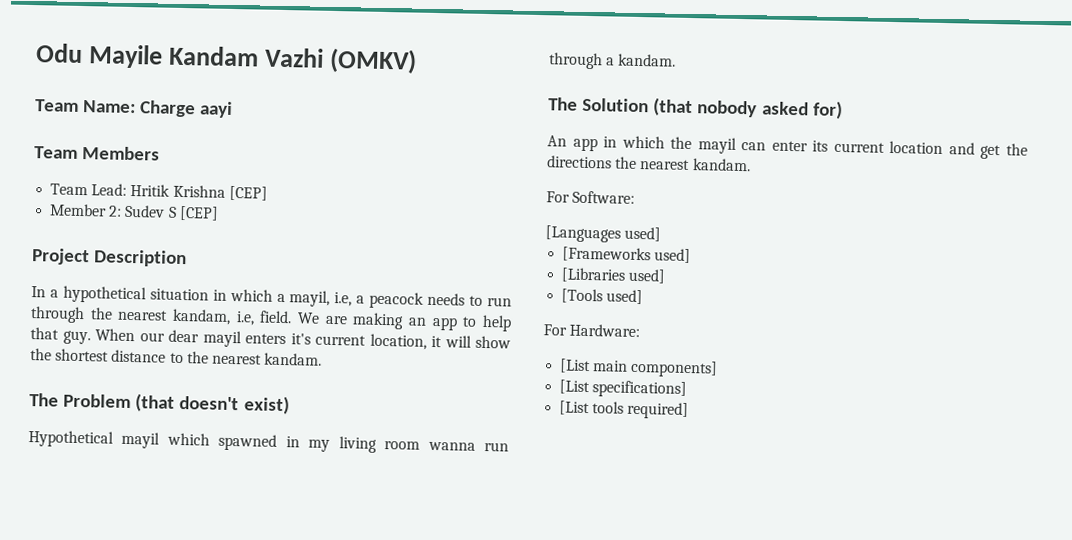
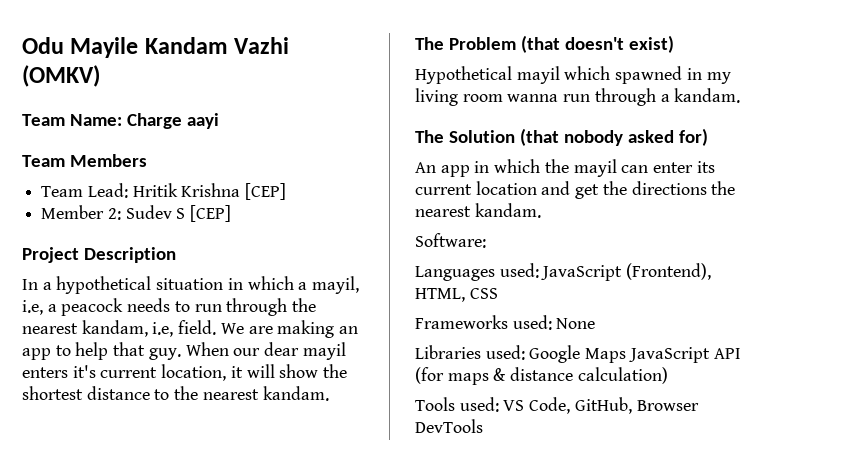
[546,191,570,203] For -> (541, 210) none
[545,225,662,243] [562,246,692,264] [561,267,667,284] [561,288,644,305] [543,323,641,338] [559,358,719,378] [559,379,688,399] [559,400,690,420] [Languages used] // [Frameworks used] // [Libraries used] // [Tools used] // For Hardware: // [List main components] // [List specifications] // [List tools required] -> [415,263,712,281] [415,288,498,302] [415,315,596,330] [415,345,741,363] [415,367,668,385] [415,397,699,414] [415,419,483,433] Languages used: JavaScript (Frontend), HTML, CSS // Frameworks used: None // Libraries used: Google Maps JavaScript API (for maps & distance calculation) // Tools used: VS Code, GitHub, Browser DevTools

